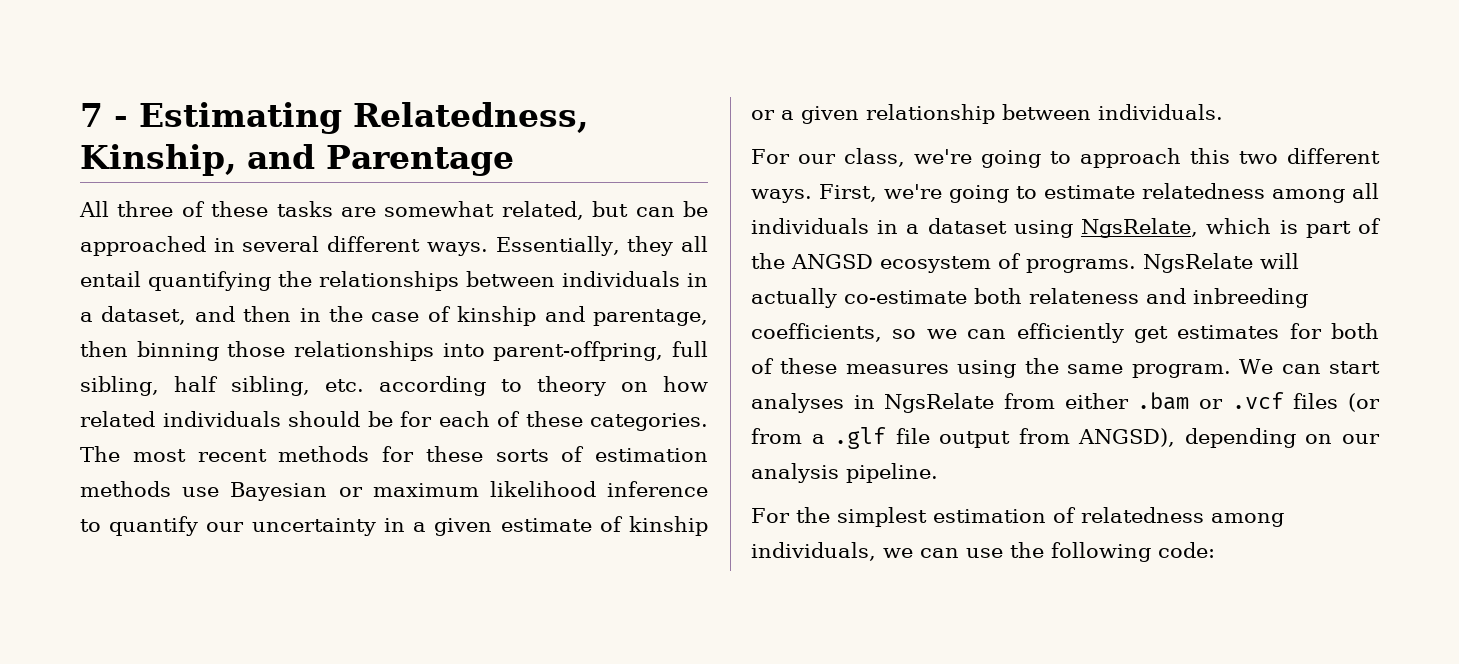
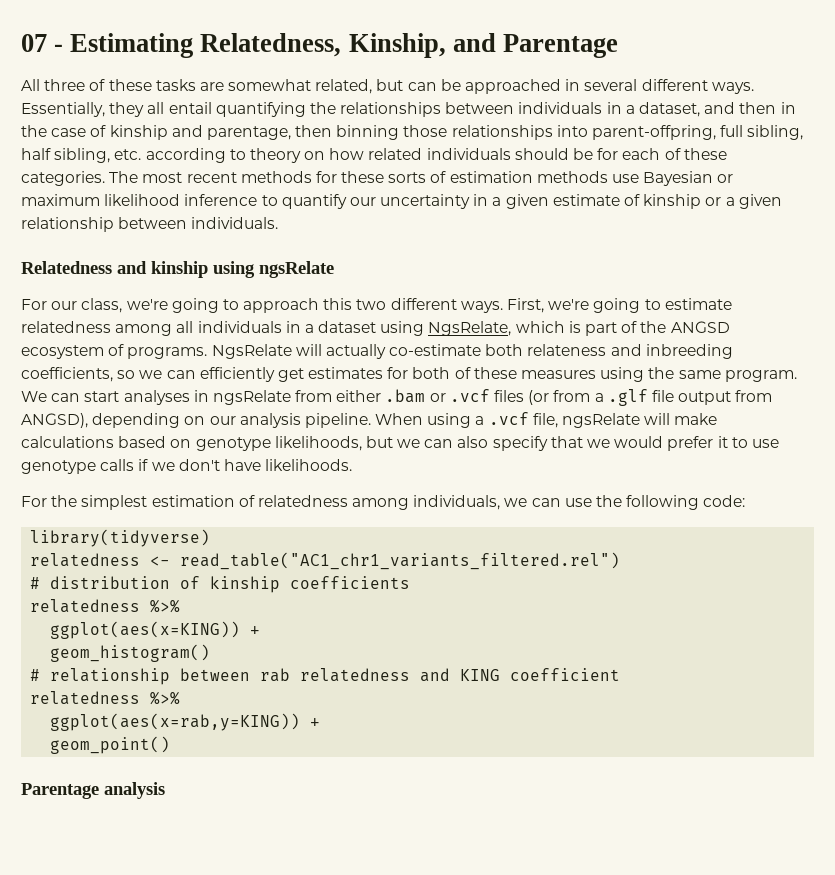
[80,103,103,127] 7 -> [21,34,47,52] 07
(1223, 112) none -> [21,261,334,278] // Relatedness and kinship using ngsRelate
[884,393,995,413] NgsRelate -> [212,390,291,405] ngsRelate
(938, 473) none -> [375,412,718,428] [21,436,779,451] [21,459,353,474] When using a .vcf file, ngsRelate will make calculations based on genotype likelihoods, but we can also specify that we would prefer it to use genotype calls if we don't have likelihoods.
(1215, 550) none -> [30,529,211,547] [30,552,621,570] [30,576,411,593] [30,599,181,613] [50,621,261,639] [50,644,211,662] [30,668,621,685] [30,691,181,705] [50,713,321,731] [50,736,171,754] [21,782,165,799] // library(tidyverse) // relatedness <- read_table("AC1_chr1_variants_filtered.rel") // # distribution of kinship coefficients // relatedness %>% // ggplot(aes(x=KING)) + // geom_histogram() // # relationship between rab relatedness and KING coefficient // relatedness %>% // ggplot(aes(x=rab,y=KING)) + // geom_point() // Parentage analysis

